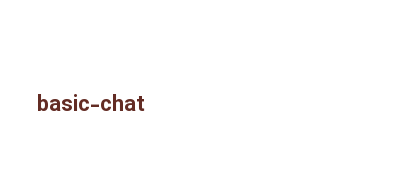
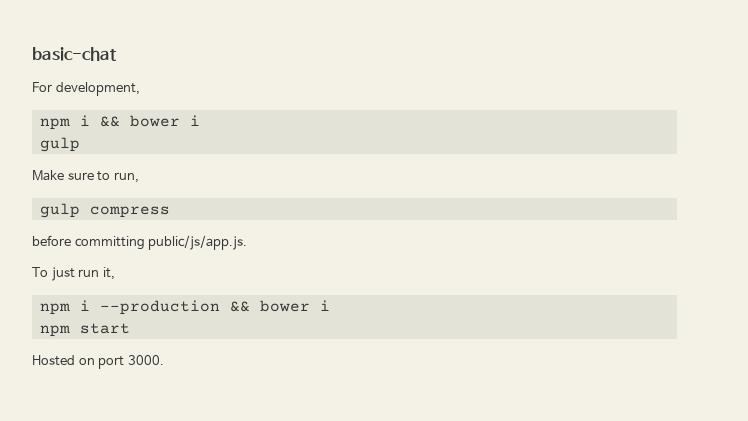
(145, 102) none -> [32,82,140,96] [39,115,200,130] [39,137,80,152] [32,170,139,183] [39,203,170,218] [32,235,248,250] [32,267,115,281] [39,300,330,315] [39,323,130,337] [32,355,164,369] // For development, // npm i && bower i // gulp // Make sure to run, // gulp compress // before committing public/js/app.js. // To just run it, // npm i --production && bower i // npm start // Hosted on port 3000.

